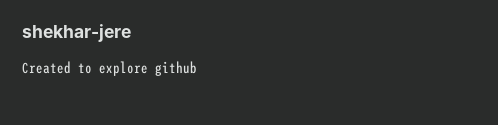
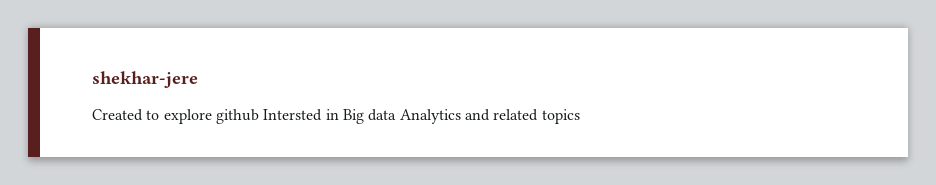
(197, 68) none -> [263,109,580,124] Intersted in Big data Analytics and related topics

